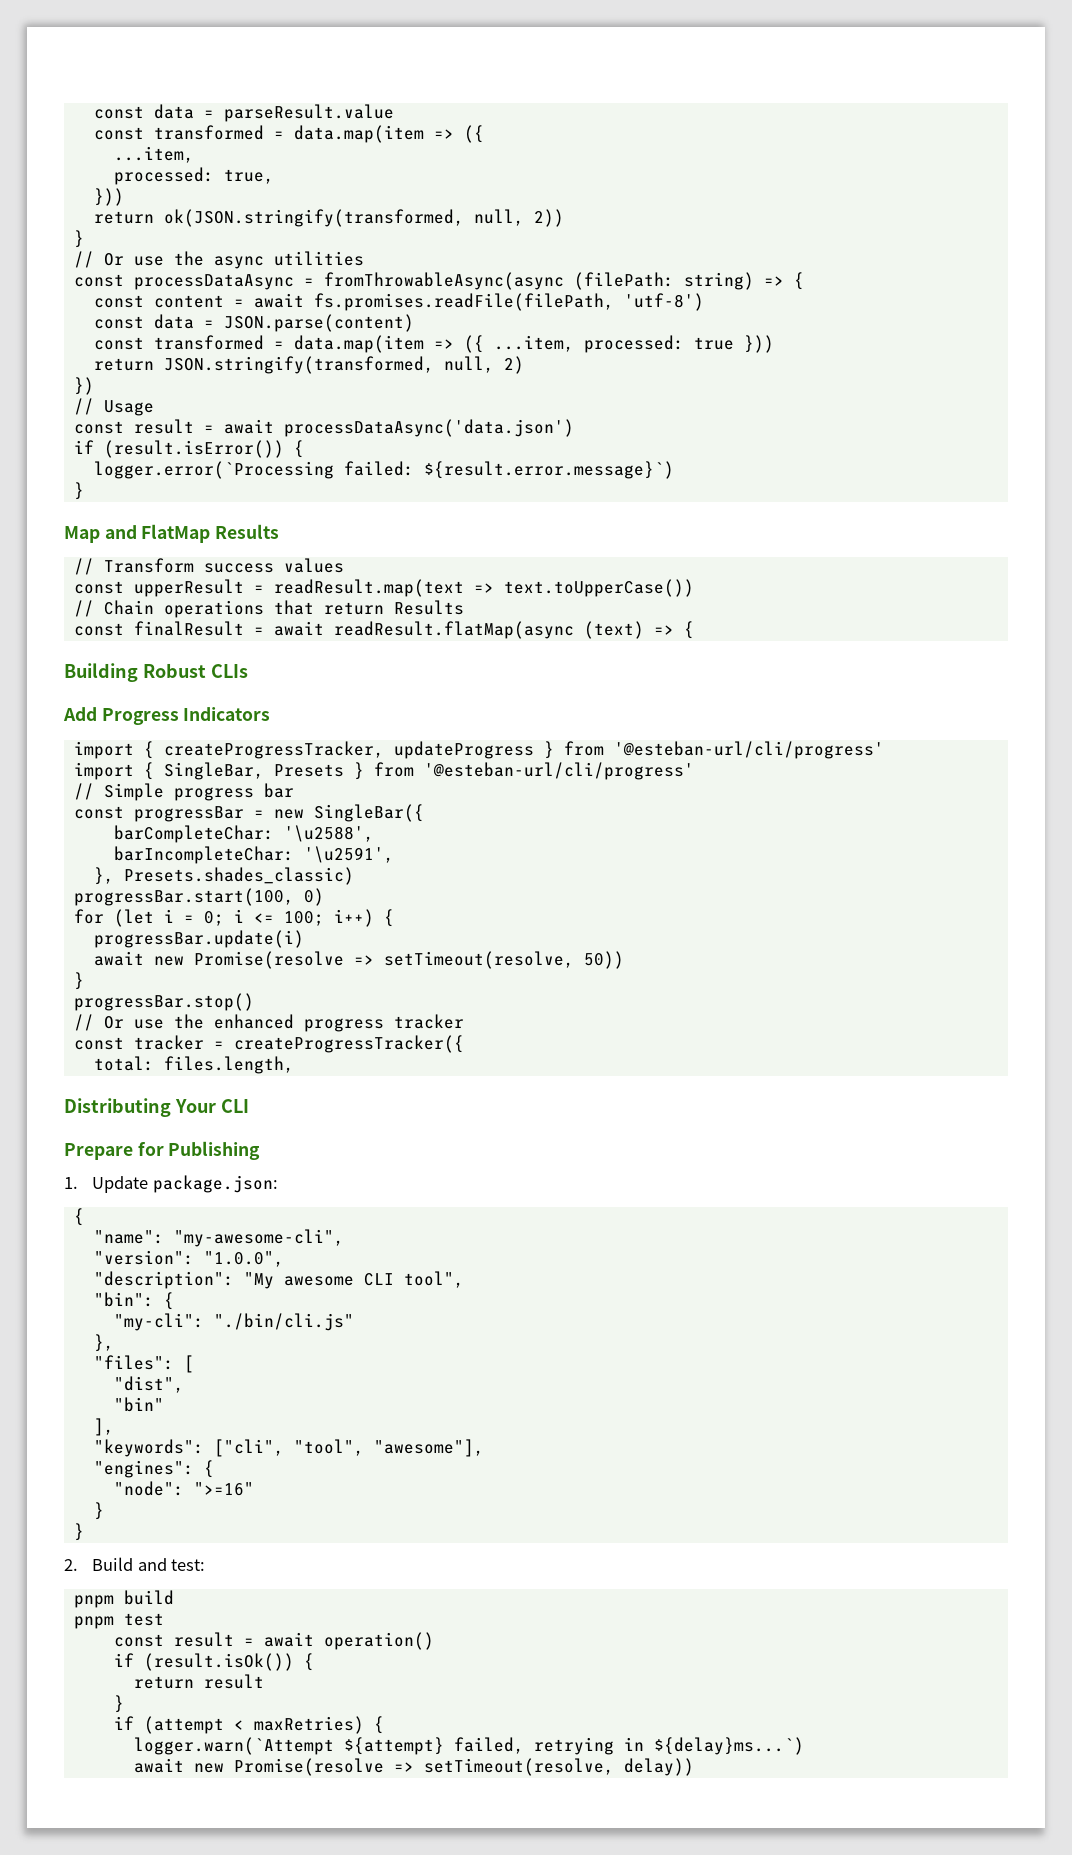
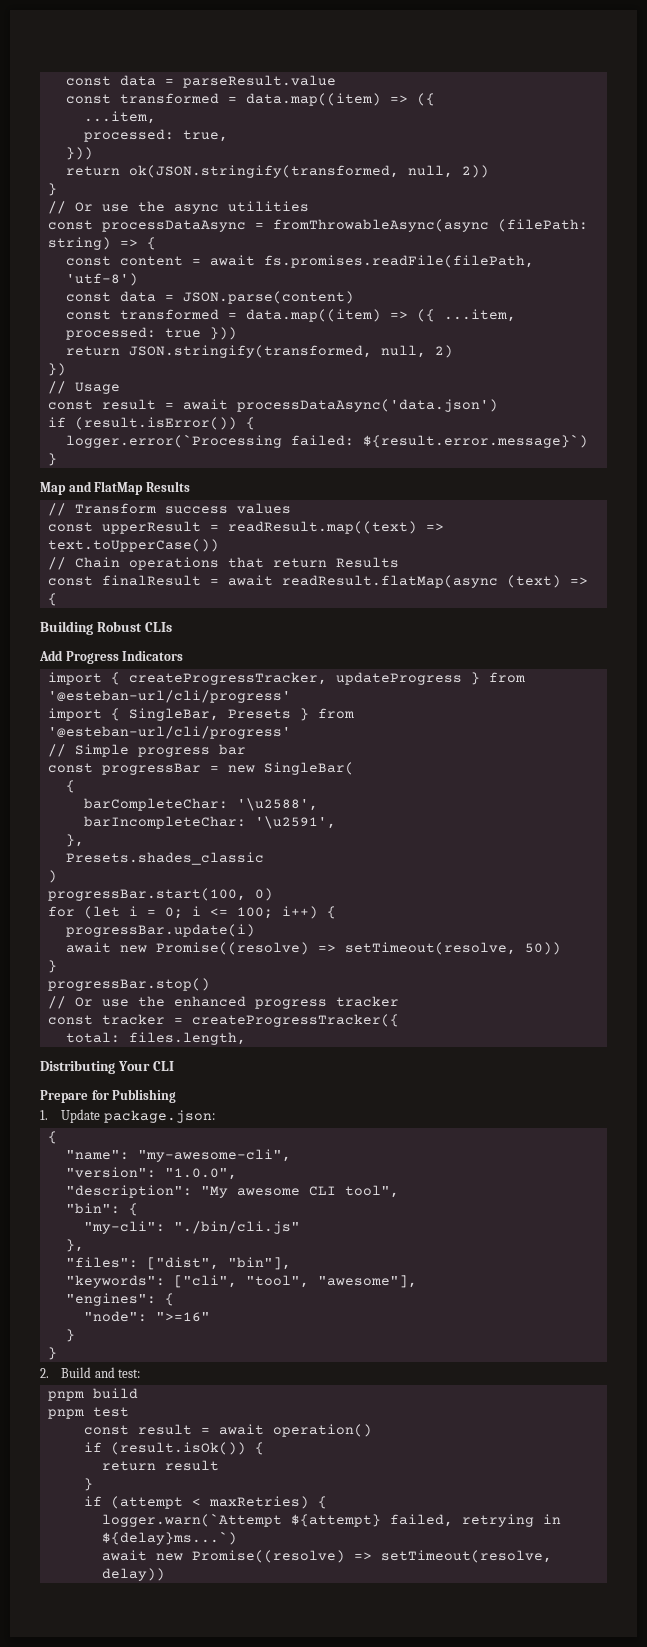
[293,125,424,143] data.map(item -> [245,93,381,106] data.map((item)
[293,335,424,353] data.map(item -> [245,309,381,322] data.map((item)
[273,579,464,597] readResult.map(text -> [227,521,417,534] readResult.map((text)
[313,804,424,822] SingleBar({ -> [263,762,354,775] [65,780,75,793] SingleBar( // {
[123,867,354,885] Presets.shades_classic) -> [65,852,264,865] [47,870,57,883] // Presets.shades_classic // )
[193,951,344,969] Promise(resolve -> [155,942,309,955] Promise((resolve)
[183,1355,194,1373] [113,1376,184,1393] [113,1397,164,1412] [93,1418,114,1436] [ // "dist", // "bin" // ], -> [146,1257,291,1270] ["dist", "bin"],
[233,1758,384,1776] Promise(resolve -> [191,1550,345,1563] Promise((resolve)

